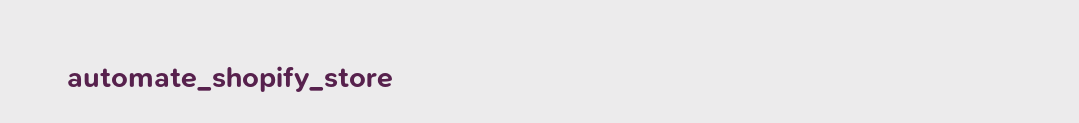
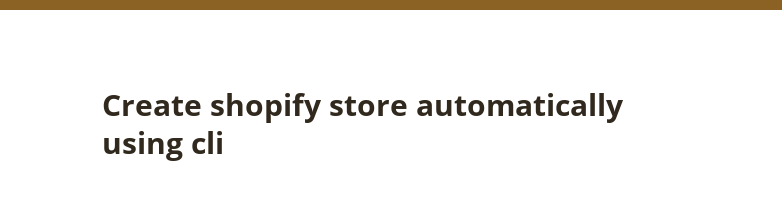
[67,66,393,92] automate_shopify_store -> [102,93,624,123] [102,131,224,161] Create shopify store automatically using cli

